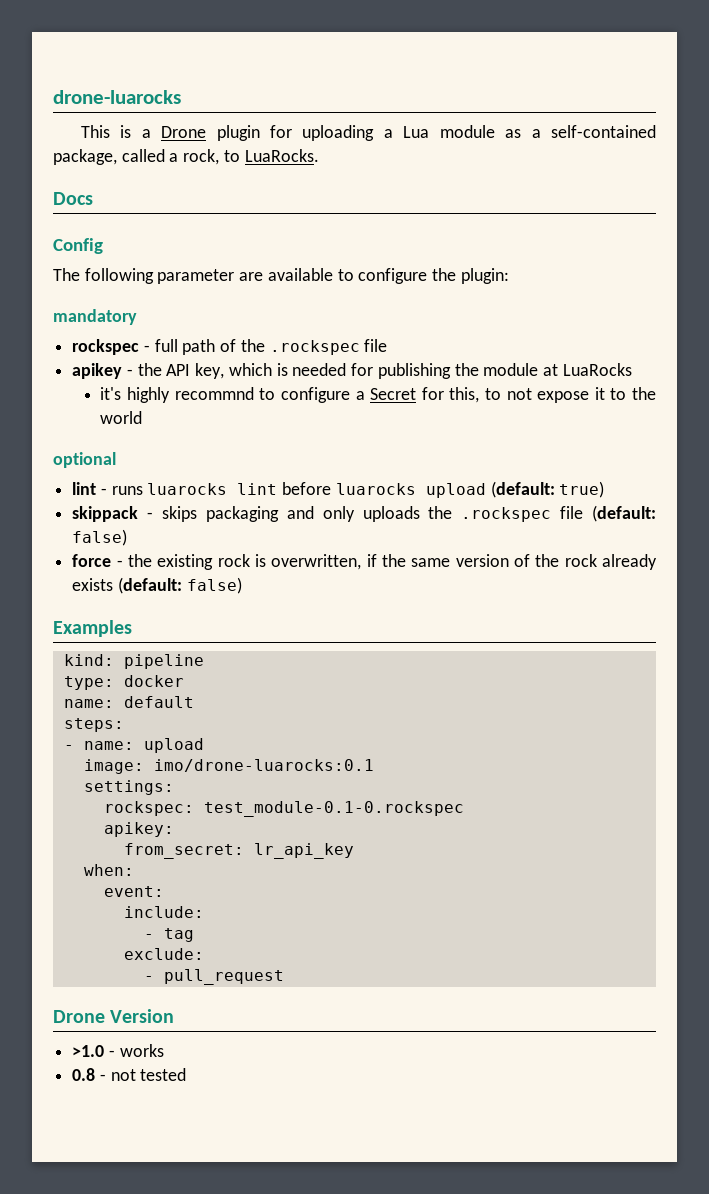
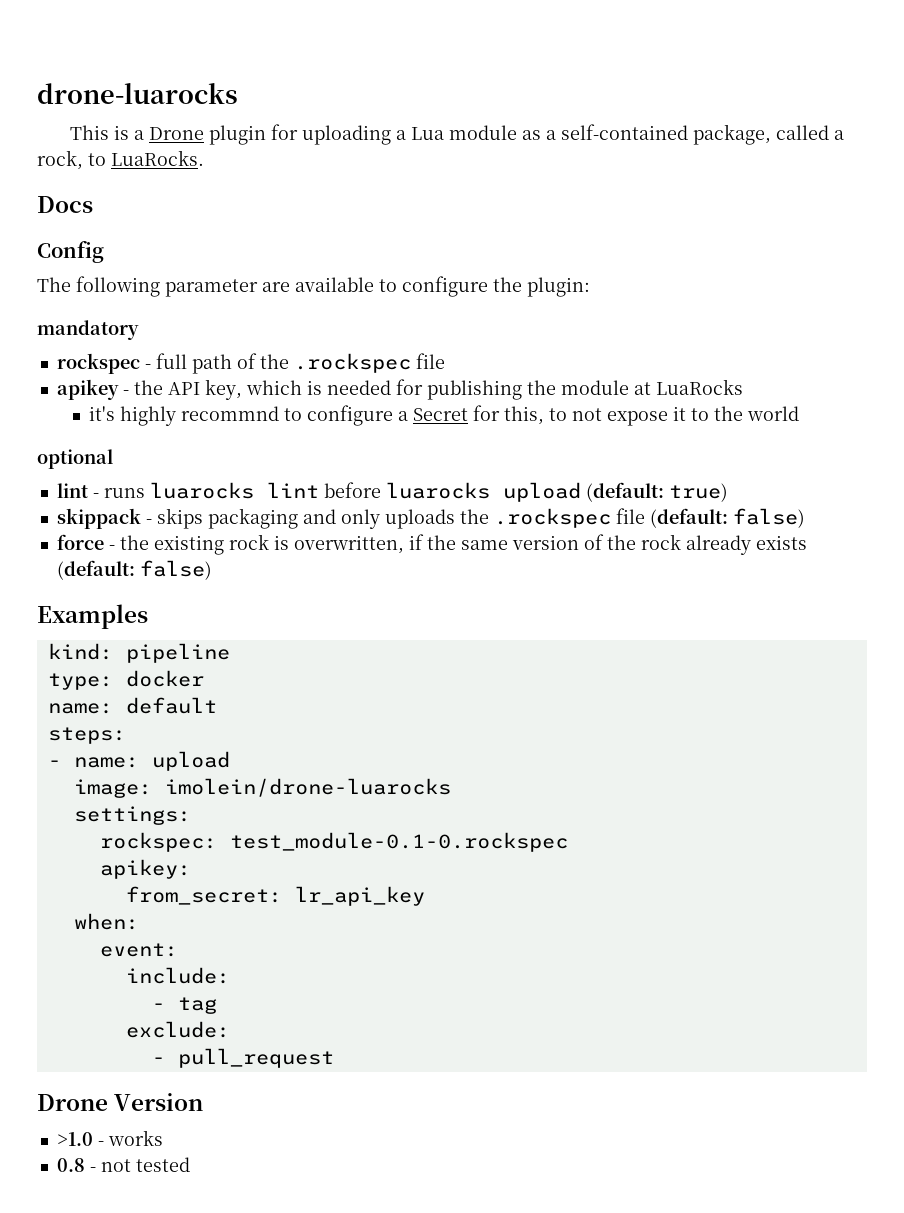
[153,759,374,772] imo/drone-luarocks:0.1 -> [164,778,451,797] imolein/drone-luarocks

